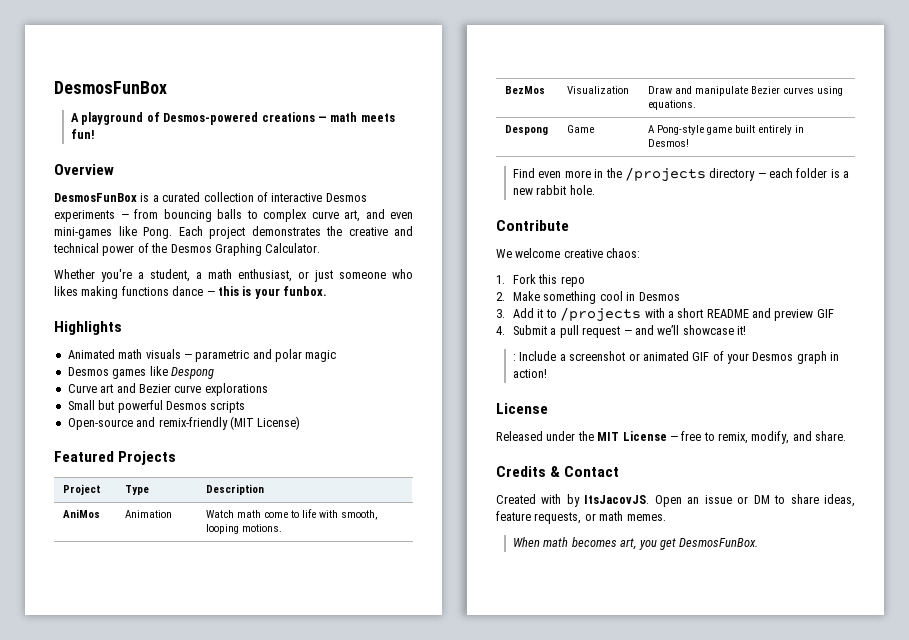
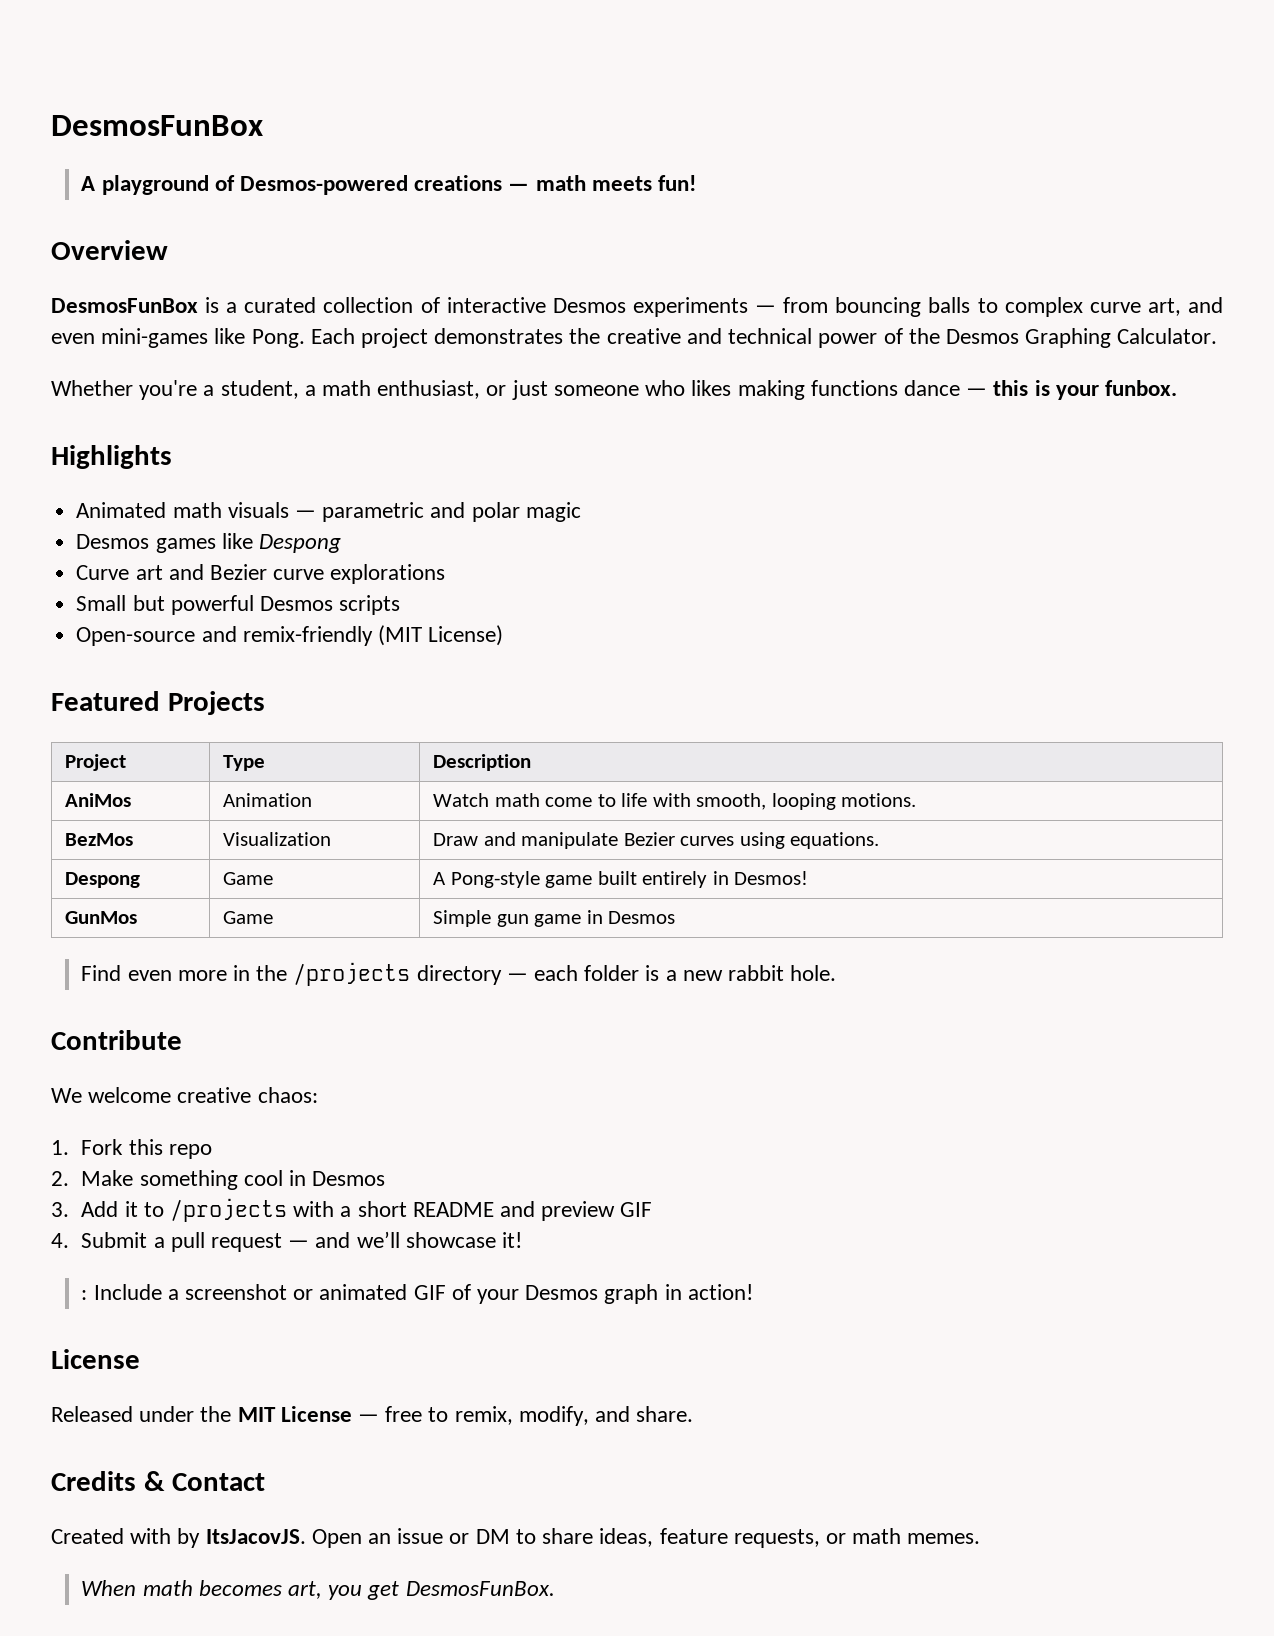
(690, 143) none -> [64,911,137,924] [222,911,273,924] [432,910,676,927] // GunMos | Game | Simple gun game in Desmos

